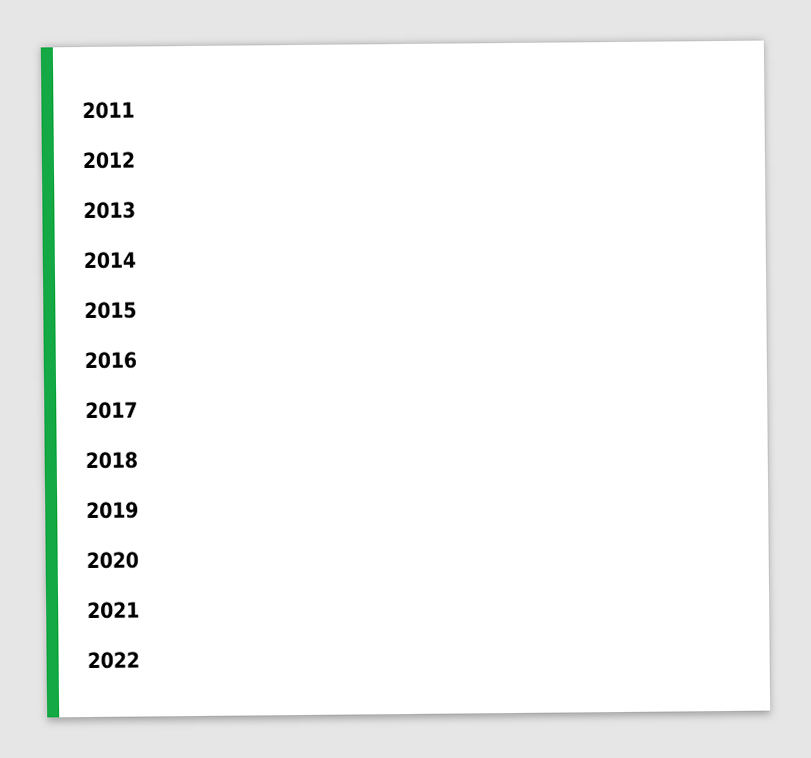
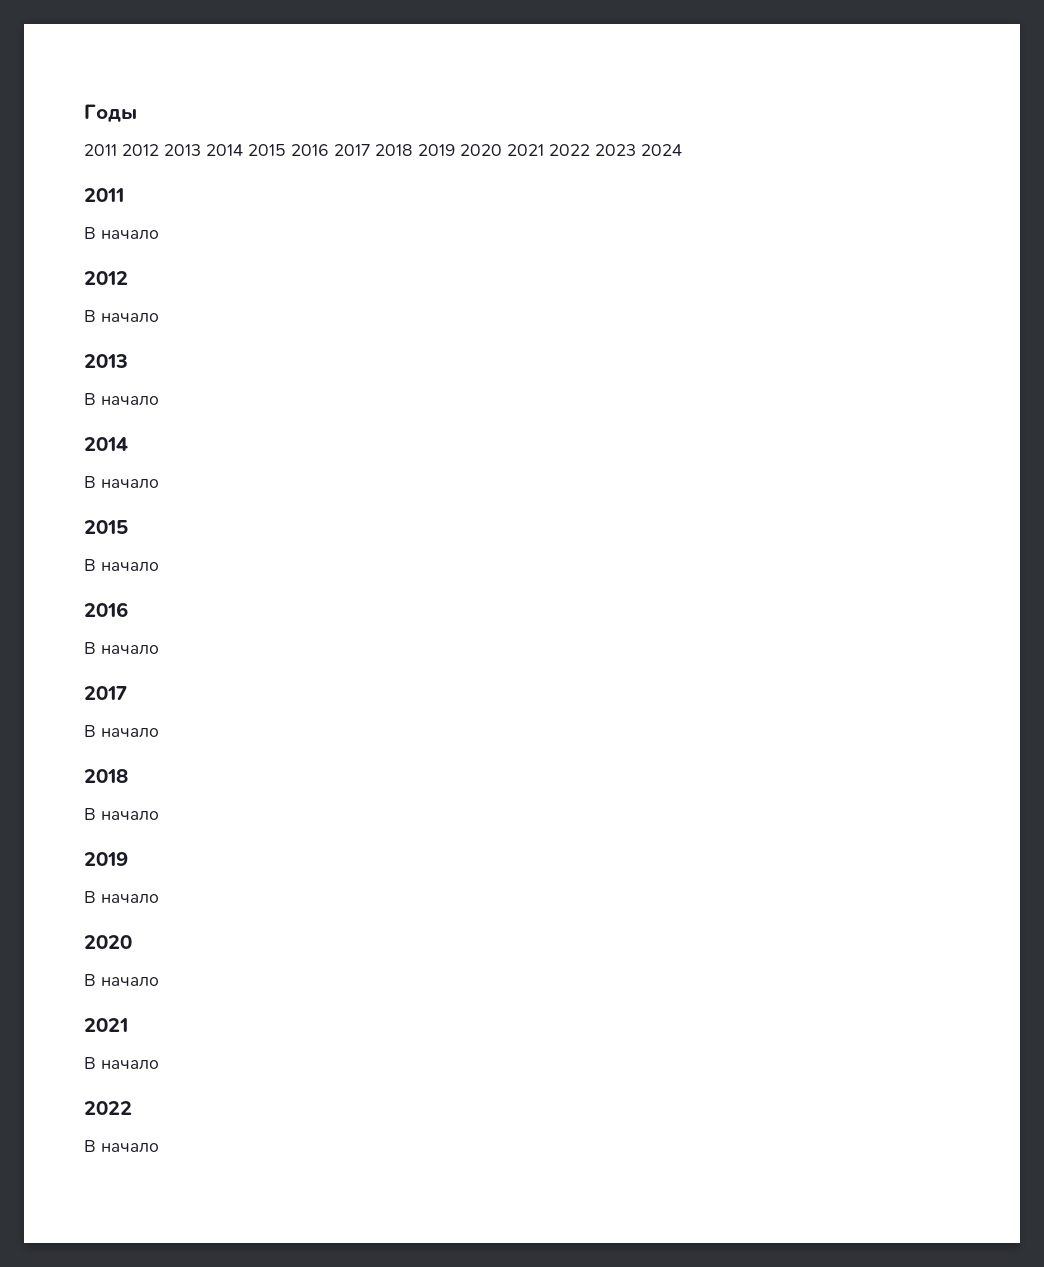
[82,101,135,120] [82,151,136,170] [83,201,136,220] [83,251,136,270] [84,301,137,320] [84,351,137,370] [85,401,138,420] [85,451,138,470] [86,501,139,520] [86,551,139,570] [87,601,140,620] [87,651,140,670] 2011 // 2012 // 2013 // 2014 // 2015 // 2016 // 2017 // 2018 // 2019 // 2020 // 2021 // 2022 -> [84,104,137,122] [84,144,682,156] [84,188,124,202] [84,227,159,240] [84,271,128,285] [84,310,159,323] [84,354,128,368] [84,393,159,406] [84,437,128,451] [84,476,159,489] [84,520,128,534] [84,559,159,572] [84,602,128,617] [84,642,159,655] [84,686,127,700] [84,725,159,738] [84,769,128,783] [84,808,159,821] [84,852,128,866] [84,891,159,904] [84,935,132,949] [84,974,159,987] [84,1018,128,1032] [84,1057,159,1070] [84,1101,132,1115] [84,1140,159,1153] Годы // 2011 2012 2013 2014 2015 2016 2017 2018 2019 2020 2021 2022 2023 2024 // 2011 // В начало // 2012 // В начало // 2013 // В начало // 2014 // В начало // 2015 // В начало // 2016 // В начало // 2017 // В начало // 2018 // В начало // 2019 // В начало // 2020 // В начало // 2021 // В начало // 2022 // В начало

